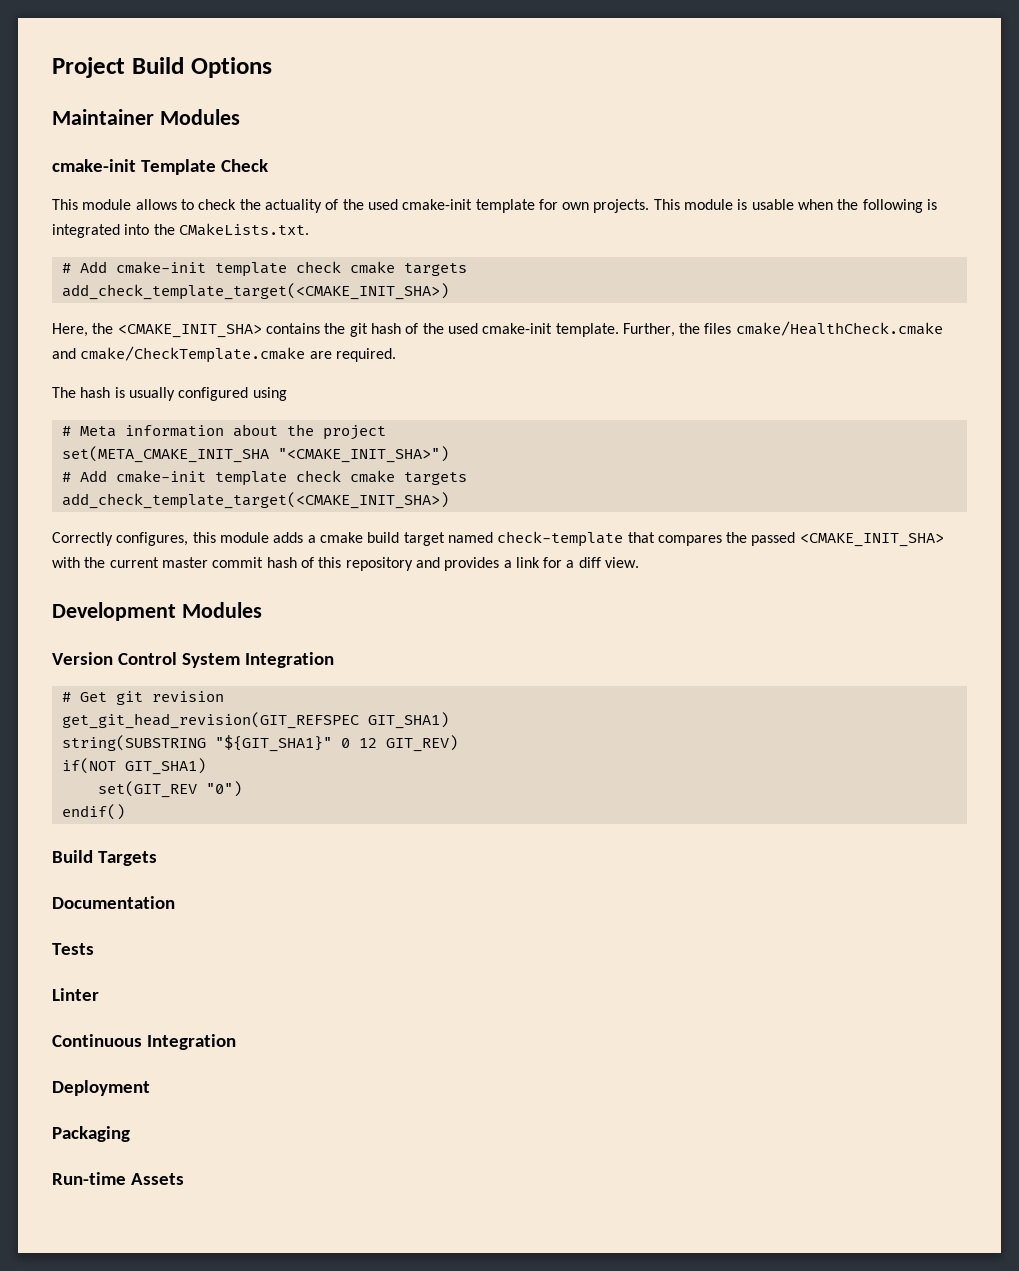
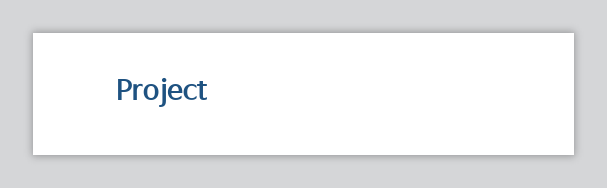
[131,57,272,78] [52,109,240,125] [52,159,268,175] [52,199,938,213] [52,223,309,238] [61,261,467,277] [61,283,449,300] [52,321,943,338] [52,346,396,363] [52,387,287,401] [61,424,386,440] [61,446,449,463] [61,470,467,486] [61,492,449,509] [52,531,944,547] [52,557,640,571] [52,602,262,621] [52,652,334,668] [61,691,224,705] [61,712,449,729] [61,735,458,752] [61,758,206,775] [97,781,242,798] [61,804,125,820] [52,850,157,866] [52,896,175,909] [52,943,94,955] [52,988,99,1001] [52,1034,236,1050] [52,1080,150,1096] [52,1126,130,1142] [52,1172,184,1185] Build Options // Maintainer Modules // cmake-init Template Check // This module allows to check the actuality of the used cmake-init template for own projects. This module is usable when the following is integrated into the CMakeLists.txt. // # Add cmake-init template check cmake targets // add_check_template_target(<CMAKE_INIT_SHA>) // Here, the <CMAKE_INIT_SHA> contains the git hash of the used cmake-init template. Further, the files cmake/HealthCheck.cmake and cmake/CheckTemplate.cmake are required. // The hash is usually configured using // # Meta information about the project // set(META_CMAKE_INIT_SHA "<CMAKE_INIT_SHA>") // # Add cmake-init template check cmake targets // add_check_template_target(<CMAKE_INIT_SHA>) // Correctly configures, this module adds a cmake build target named check-template that compares the passed <CMAKE_INIT_SHA> with the current master commit hash of this repository and provides a link for a diff view. // Development Modules // Version Control System Integration // # Get git revision // get_git_head_revision(GIT_REFSPEC GIT_SHA1) // string(SUBSTRING "${GIT_SHA1}" 0 12 GIT_REV) // if(NOT GIT_SHA1) // set(GIT_REV "0") // endif() // Build Targets // Documentation // Tests // Linter // Continuous Integration // Deployment // Packaging // Run-time Assets -> (207, 92) none

